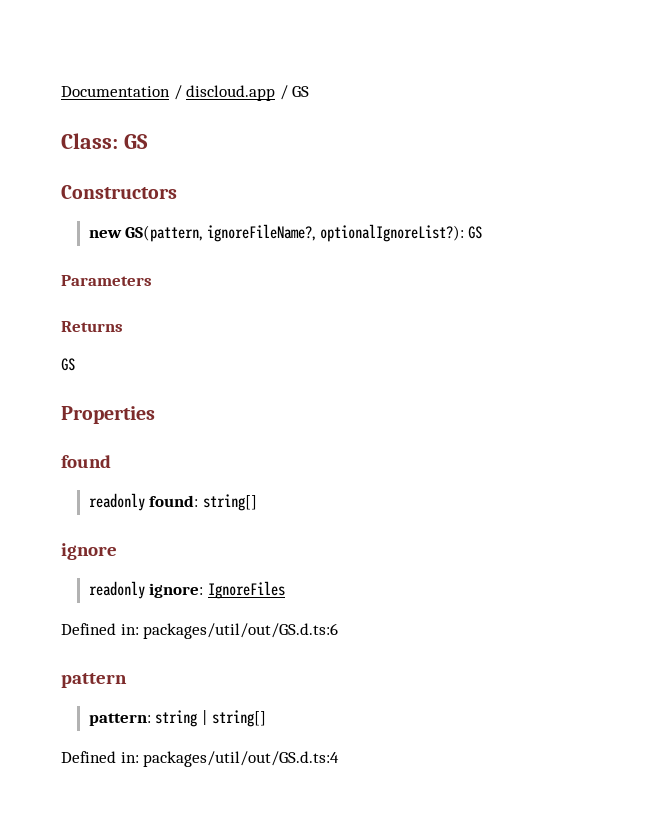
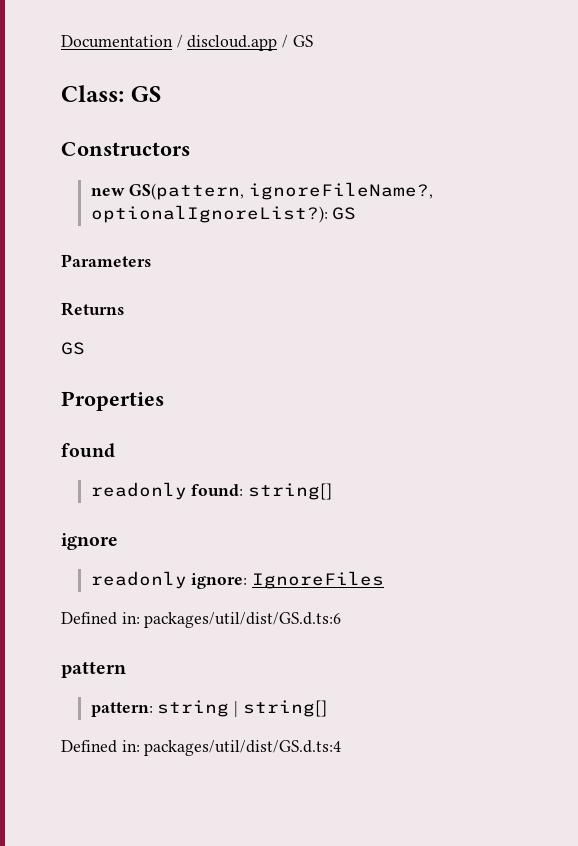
[143,623,339,639] packages/util/out/GS.d.ts:6 -> [144,612,342,628] packages/util/dist/GS.d.ts:6
[143,751,340,767] packages/util/out/GS.d.ts:4 -> [144,740,342,756] packages/util/dist/GS.d.ts:4

